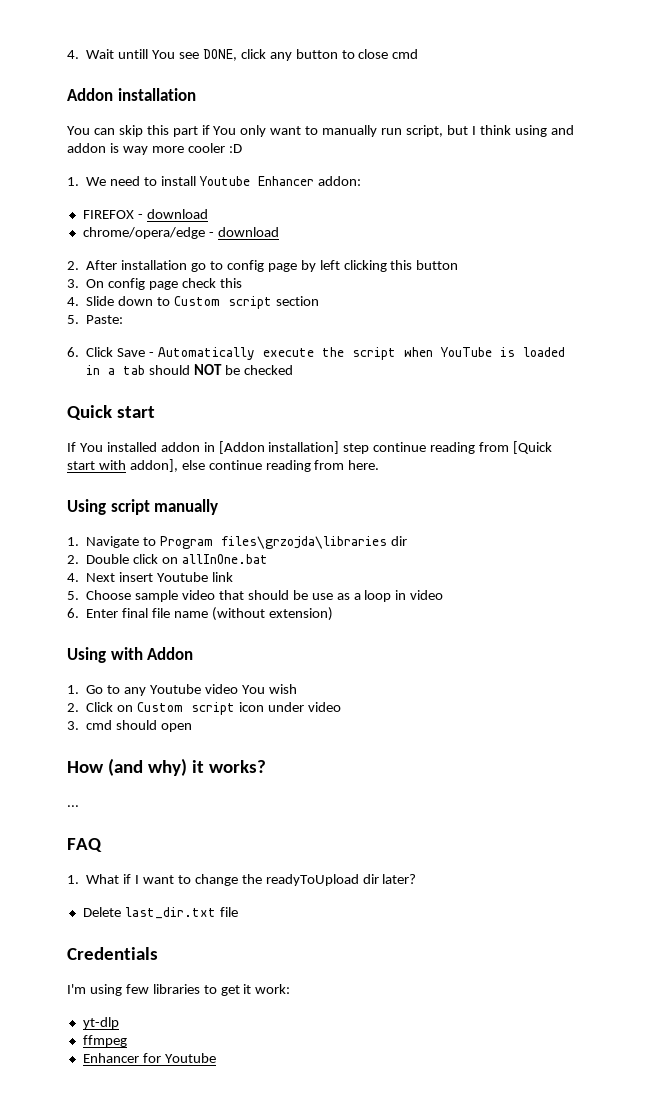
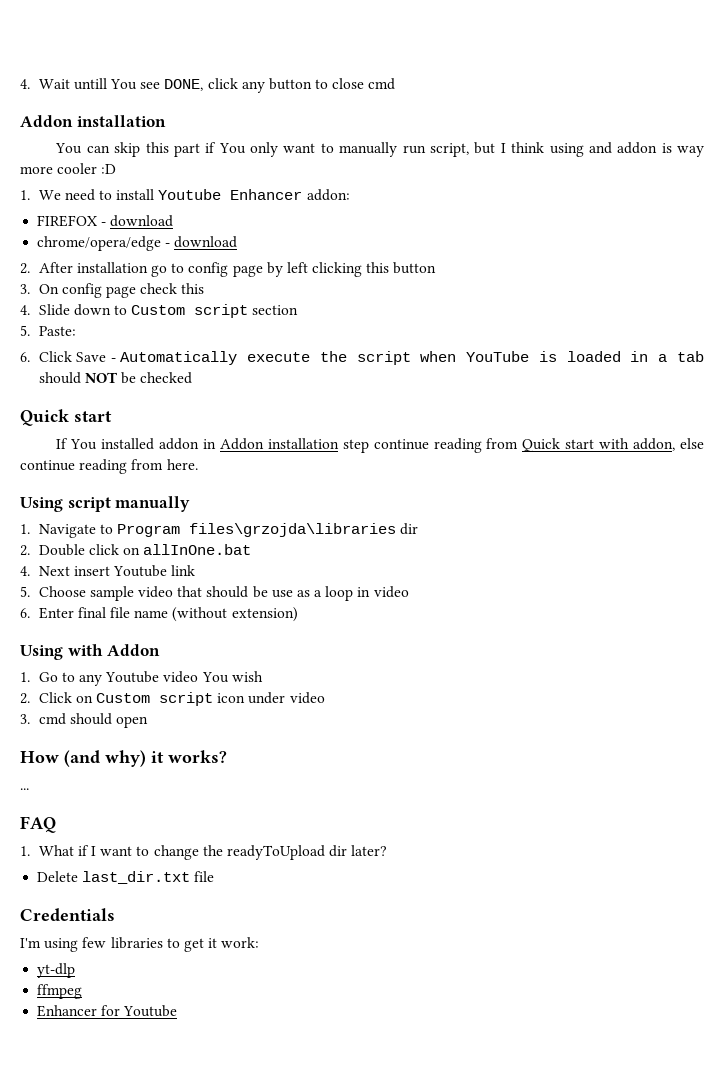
[218,441,340,454] [Addon installation] -> [219,438,339,450] Addon installation
[513,441,553,454] [Quick -> [522,438,561,452] Quick
[129,459,178,472] addon], -> [633,438,676,451] addon,

